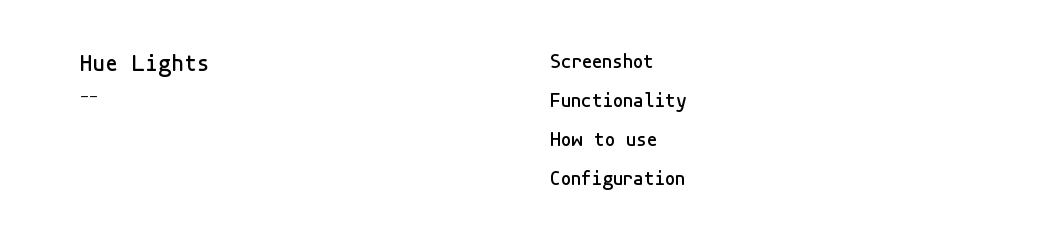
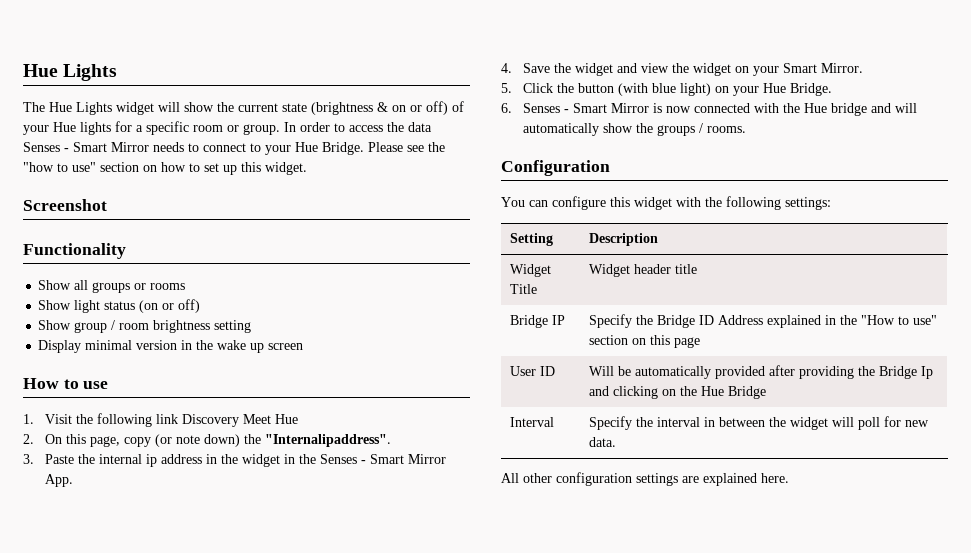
[80,96,98,100] [550,53,654,68] [550,92,687,112] [550,132,657,146] [550,170,685,190] -- // Screenshot // Functionality // How to use // Configuration -> [23,101,464,115] [23,121,432,135] [23,142,445,155] [23,162,307,175] [23,199,107,211] [23,243,126,259] [38,280,186,293] [38,299,201,313] [38,320,252,333] [38,340,304,353] [23,378,109,389] [23,413,298,427] [23,434,391,447] [23,454,446,467] [44,474,73,487] [501,63,863,76] [501,83,832,96] [501,103,917,116] [522,123,746,136] [501,160,610,176] [501,196,831,210] [509,233,553,246] [588,233,658,246] [509,264,551,277] [509,284,537,294] [588,264,697,277] [509,315,565,328] [588,314,937,328] [588,335,700,348] [509,366,555,376] [588,365,933,379] [588,386,766,399] [509,417,554,427] [588,416,929,430] [588,437,616,447] [501,472,789,486] The Hue Lights widget will show the current state (brightness & on or off) of your Hue lights for a specific room or group. In order to access the data Senses - Smart Mirror needs to connect to your Hue Bridge. Please see the "how to use" section on how to set up this widget. // Screenshot // Functionality // Show all groups or rooms // Show light status (on or off) // Show group / room brightness setting // Display minimal version in the wake up screen // How to use // 1. Visit the following link Discovery Meet Hue // 2. On this page, copy (or note down) the "Internalipaddress". // 3. Paste the internal ip address in the widget in the Senses - Smart Mirror App. // 4. Save the widget and view the widget on your Smart Mirror. // 5. Click the button (with blue light) on your Hue Bridge. // 6. Senses - Smart Mirror is now connected with the Hue bridge and will automatically show the groups / rooms. // Configuration // You can configure this widget with the following settings: // Setting | Description // Widget Title | Widget header title // Bridge IP | Specify the Bridge ID Address explained in the "How to use" section on this page // User ID | Will be automatically provided after providing the Bridge Ip and clicking on the Hue Bridge // Interval | Specify the interval in between the widget will poll for new data. // All other configuration settings are explained here.

